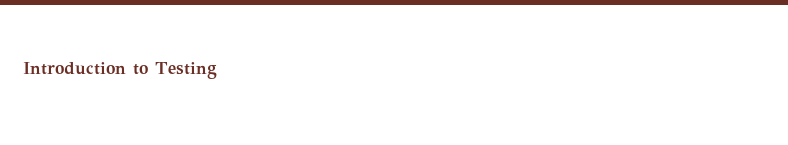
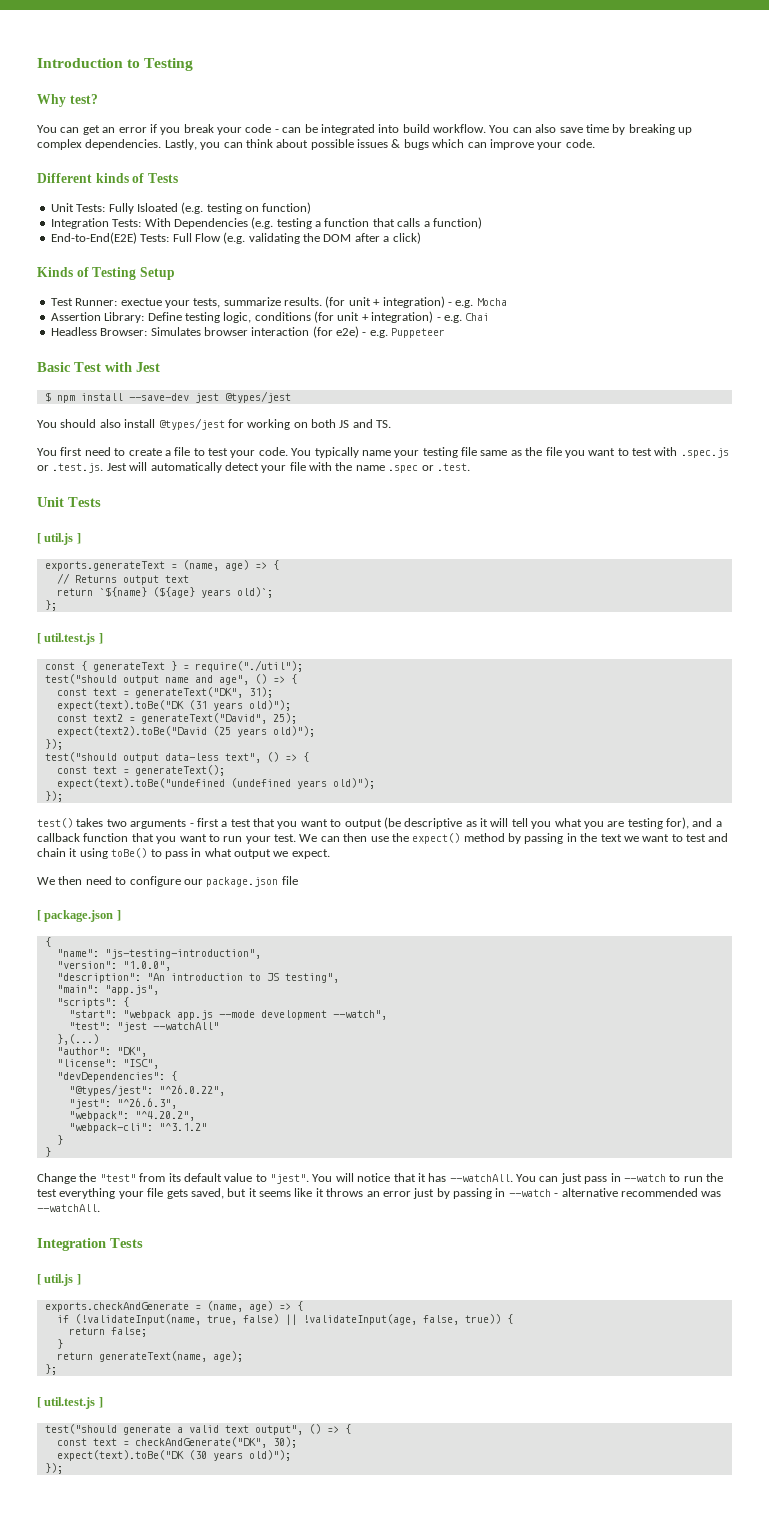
(217, 70) none -> [37,94,98,107] [37,124,692,135] [37,139,595,150] [37,173,178,183] [50,202,312,214] [50,217,482,229] [50,232,421,244] [37,267,175,280] [50,296,507,308] [50,311,490,323] [50,326,446,338] [37,362,160,372] [44,391,291,403] [37,418,392,430] [37,447,729,458] [37,462,470,473] [37,497,101,507] [37,533,81,545] [44,560,279,571] [56,573,189,585] [56,587,273,598] [44,600,57,611] [37,633,103,645] [44,660,303,672] [44,674,297,685] [56,687,273,698] [56,700,291,711] [56,713,297,724] [56,726,315,737] [44,739,63,750] [44,752,309,763] [56,765,225,776] [56,778,375,789] [44,791,63,802] [37,817,722,829] [37,833,729,844] [37,848,330,859] [37,876,298,887] [37,910,121,922] [44,937,51,947] [56,949,261,959] [56,961,171,971] [56,973,339,983] [56,985,159,995] [56,997,129,1008] [68,1010,387,1020] [68,1022,219,1032] [56,1034,99,1045] [56,1047,147,1057] [56,1059,159,1069] [56,1071,177,1082] [68,1084,225,1096] [68,1098,177,1109] [68,1111,195,1121] [68,1123,207,1133] [56,1135,63,1145] [44,1147,51,1157] [37,1173,723,1184] [37,1188,722,1199] [37,1204,100,1212] [37,1238,143,1251] [37,1274,81,1286] [44,1301,303,1312] [56,1314,513,1325] [68,1327,147,1337] [56,1339,63,1349] [56,1351,243,1362] [44,1364,57,1375] [37,1397,103,1409] [44,1424,351,1435] [56,1437,297,1448] [56,1450,291,1461] [44,1463,63,1474] // Why test? // You can get an error if you break your code - can be integrated into build workflow. You can also save time by breaking up complex dependencies. Lastly, you can think about possible issues & bugs which can improve your code. // Different kinds of Tests // Unit Tests: Fully Isloated (e.g. testing on function) // Integration Tests: With Dependencies (e.g. testing a function that calls a function) // End-to-End(E2E) Tests: Full Flow (e.g. validating the DOM after a click) // Kinds of Testing Setup // Test Runner: exectue your tests, summarize results. (for unit + integration) - e.g. Mocha // Assertion Library: Define testing logic, conditions (for unit + integration) - e.g. Chai // Headless Browser: Simulates browser interaction (for e2e) - e.g. Puppeteer // Basic Test with Jest // $ npm install --save-dev jest @types/jest // You should also install @types/jest for working on both JS and TS. // You first need to create a file to test your code. You typically name your testing file same as the file you want to test with .spec.js or .test.js. Jest will automatically detect your file with the name .spec or .test. // Unit Tests // [ util.js ] // exports.generateText = (name, age) => { // // Returns output text // return `${name} (${age} years old)`; // }; // [ util.test.js ] // const { generateText } = require("./util"); // test("should output name and age", () => { // const text = generateText("DK", 31); // expect(text).toBe("DK (31 years old)"); // const text2 = generateText("David", 25); // expect(text2).toBe("David (25 years old)"); // }); // test("should output data-less text", () => { // const text = generateText(); // expect(text).toBe("undefined (undefined years old)"); // }); // test() takes two arguments - first a test that you want to output (be descriptive as it will tell you what you are testing for), and a callback function that you want to run your test. We can then use the expect() method by passing in the text we want to test and chain it using toBe() to pass in what output we expect. // We then need to configure our package.json file // [ package.json ] // { // "name": "js-testing-introduction", // "version": "1.0.0", // "description": "An introduction to JS testing", // "main": "app.js", // "scripts": { // "start": "webpack app.js --mode development --watch", // "test": "jest --watchAll" // },(...) // "author": "DK", // "license": "ISC", // "devDependencies": { // "@types/jest": "^26.0.22", // "jest": "^26.6.3", // "webpack": "^4.20.2", // "webpack-cli": "^3.1.2" // } // } // Change the "test" from its default value to "jest". You will notice that it has --watchAll. You can just pass in --watch to run the test everything your file gets saved, but it seems like it throws an error just by passing in --watch - alternative recommended was --watchAll. // Integration Tests // [ util.js ] // exports.checkAndGenerate = (name, age) => { // if (!validateInput(name, true, false) || !validateInput(age, false, true)) { // return false; // } // return generateText(name, age); // }; // [ util.test.js ] // test("should generate a valid text output", () => { // const text = checkAndGenerate("DK", 30); // expect(text).toBe("DK (30 years old)"); // });

